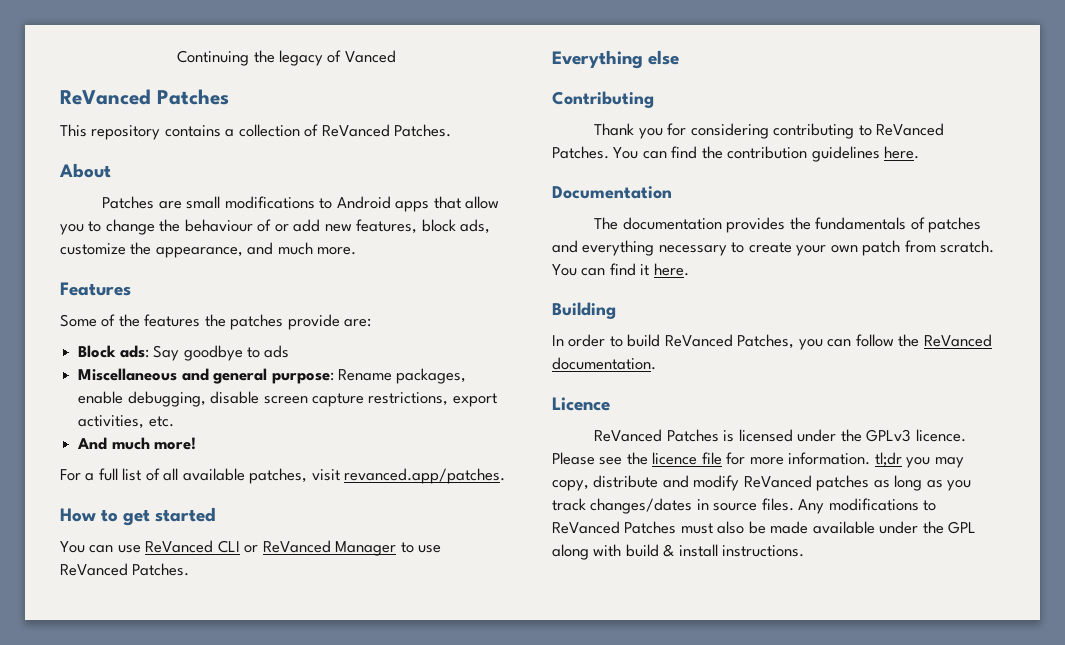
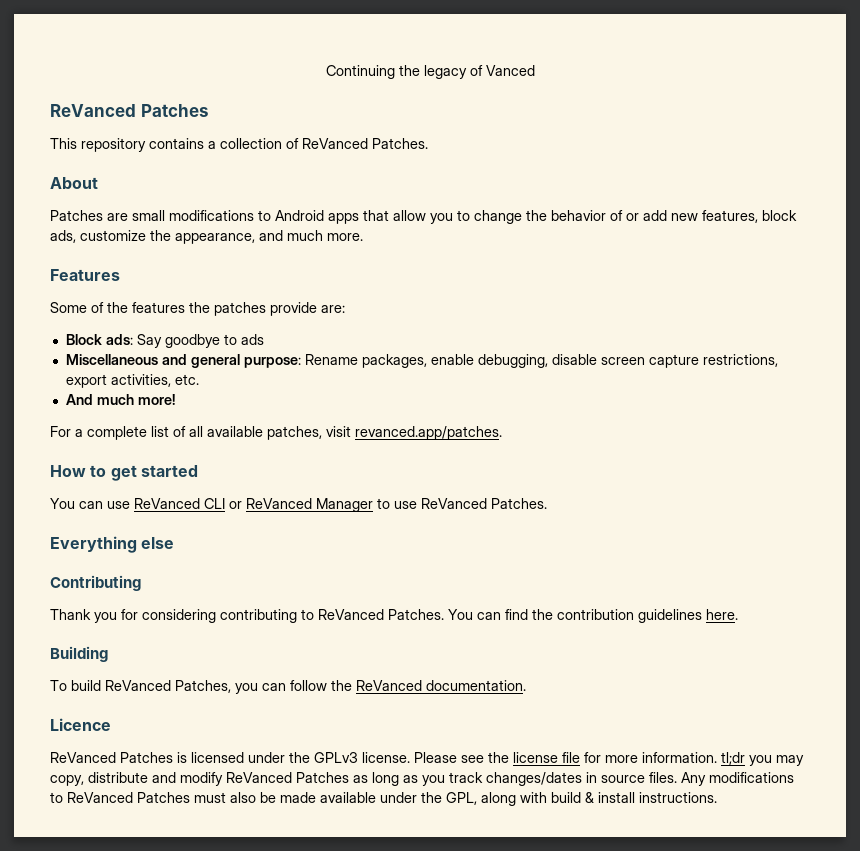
[184,219,253,232] behaviour -> [551,210,606,221] behavior
[98,468,118,481] full -> [87,426,147,440] complete
[552,186,672,199] [594,217,982,233] [552,240,995,256] [552,263,689,276] [552,302,616,319] [552,334,623,347] Documentation // The documentation provides the fundamentals of patches and everything necessary to create your own patch from scratch. You can find it here. // Building // In order to -> [50,646,108,662] [50,680,67,691] Building // To
[915,429,966,442] licence. -> [362,752,410,763] license.
[652,452,698,465] licence -> [513,752,558,763] license
[816,475,870,491] patches -> [296,772,349,783] Patches
[948,521,977,534] GPL -> [446,792,477,805] GPL,

